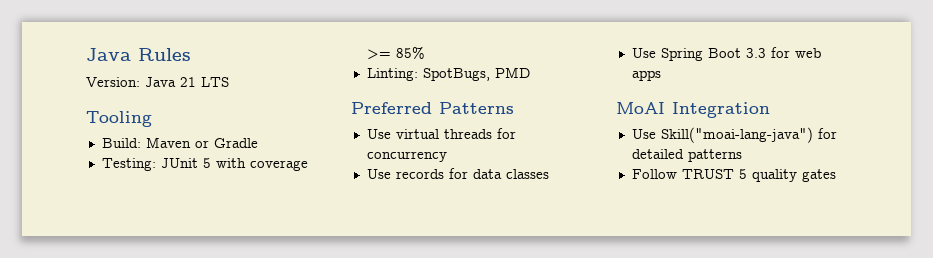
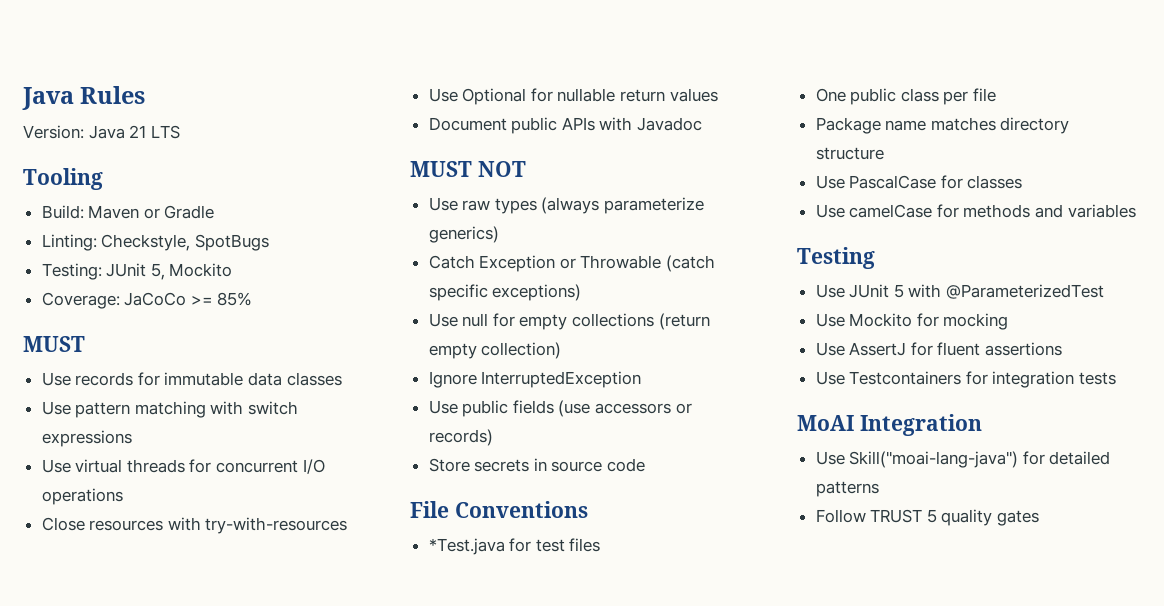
(258, 143) none -> [41,234,269,251] // Linting: Checkstyle, SpotBugs
[202,158,308,171] [366,46,425,59] [366,67,530,81] [351,102,514,114] [366,128,516,139] [366,151,447,162] [366,168,549,179] [631,47,821,61] [631,70,661,81] 5 with coverage >= 85% // Linting: SpotBugs, PMD // Preferred Patterns // Use virtual threads for concurrency // Use records for data classes // Use Spring Boot 3.3 for web apps -> [150,263,233,280] [41,292,253,309] [23,336,85,352] [41,372,342,386] [41,401,299,418] [41,430,132,447] [41,459,325,474] [41,488,123,505] [41,517,348,534] [428,88,718,105] [428,117,703,134] [410,161,526,177] [428,197,705,214] [428,226,499,243] [428,255,716,272] [428,284,582,301] [428,313,710,330] [428,342,562,359] [428,371,642,388] [428,400,692,417] [428,429,493,446] [428,458,646,472] [410,501,588,518] [428,538,601,555] [815,88,997,105] [815,117,1070,134] [815,147,884,160] [815,175,1023,189] [815,204,1136,218] [797,247,875,269] [815,284,1105,299] [815,313,1009,330] [815,342,1063,356] [815,371,1117,388] 5, Mockito // Coverage: JaCoCo >= 85% // MUST // Use records for immutable data classes // Use pattern matching with switch expressions // Use virtual threads for concurrent I/O operations // Close resources with try-with-resources // Use Optional for nullable return values // Document public APIs with Javadoc // MUST NOT // Use raw types (always parameterize generics) // Catch Exception or Throwable (catch specific exceptions) // Use null for empty collections (return empty collection) // Ignore InterruptedException // Use public fields (use accessors or records) // Store secrets in source code // File Conventions // *Test.java for test files // One public class per file // Package name matches directory structure // Use PascalCase for classes // Use camelCase for methods and variables // Testing // Use JUnit 5 with @ParameterizedTest // Use Mockito for mocking // Use AssertJ for fluent assertions // Use Testcontainers for integration tests

